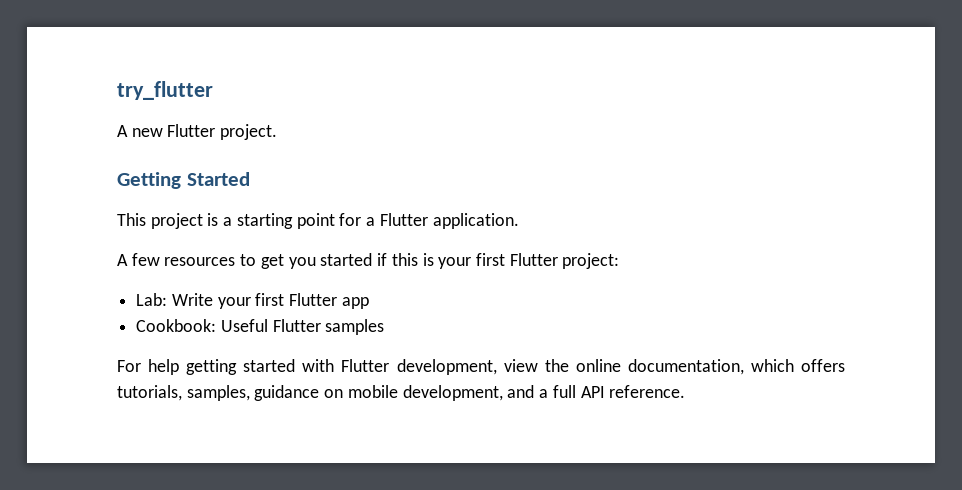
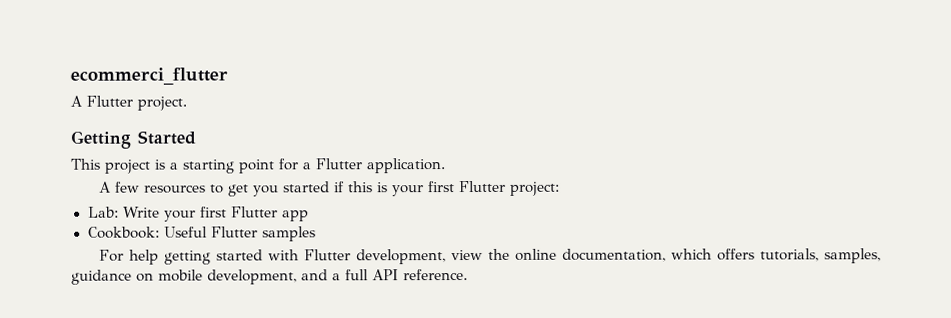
[117,81,213,100] [117,125,163,137] try_flutter // A new -> [70,67,228,86] [70,95,82,107] ecommerci_flutter // A

